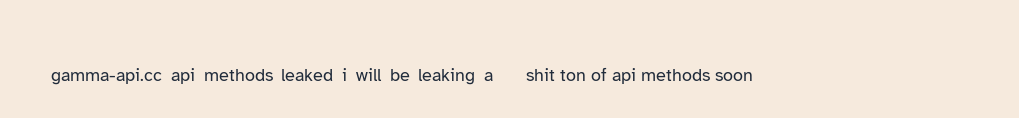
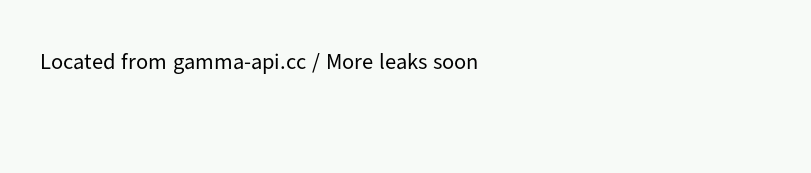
[51,67,710,85] gamma-api.cc api methods leaked i will be leaking a shit ton of api methods -> [40,53,428,74] Located from gamma-api.cc / More leaks

